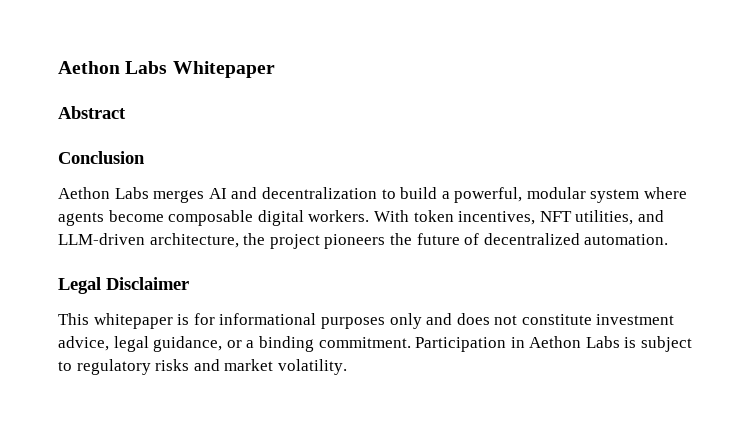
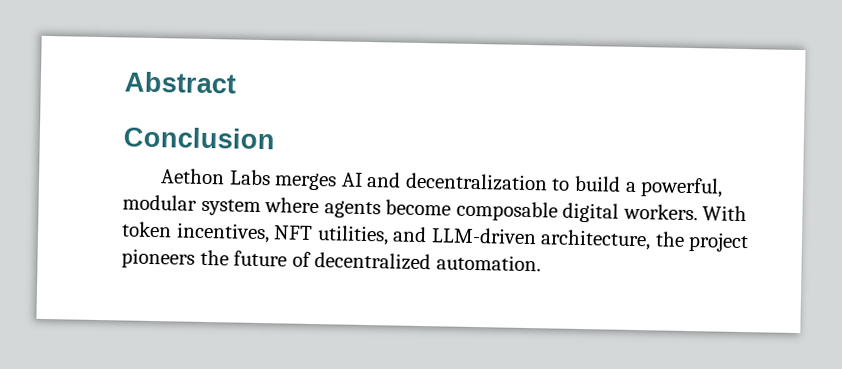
[58,61,275,78] Aethon Labs Whitepaper // -> (124, 82) none
[58,277,189,294] [58,313,675,329] [58,336,693,352] [58,359,347,375] // Legal Disclaimer // This whitepaper is for informational purposes only and does not constitute investment advice, legal guidance, or a binding commitment. Participation in Aethon Labs is subject to regulatory risks and market volatility. -> (541, 263) none

